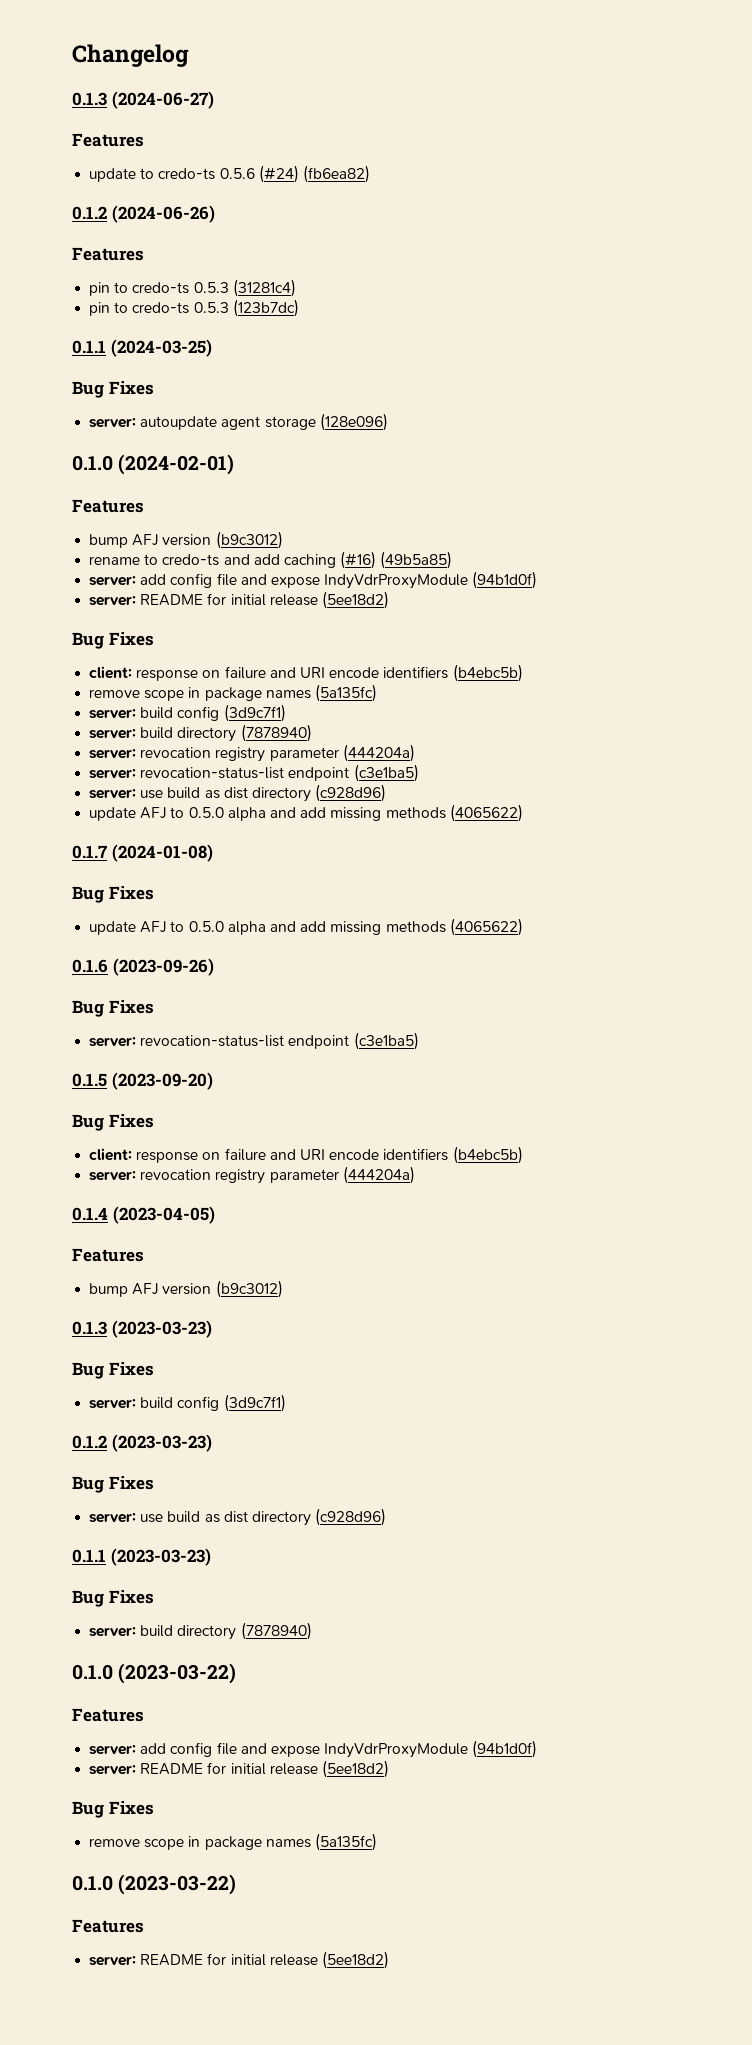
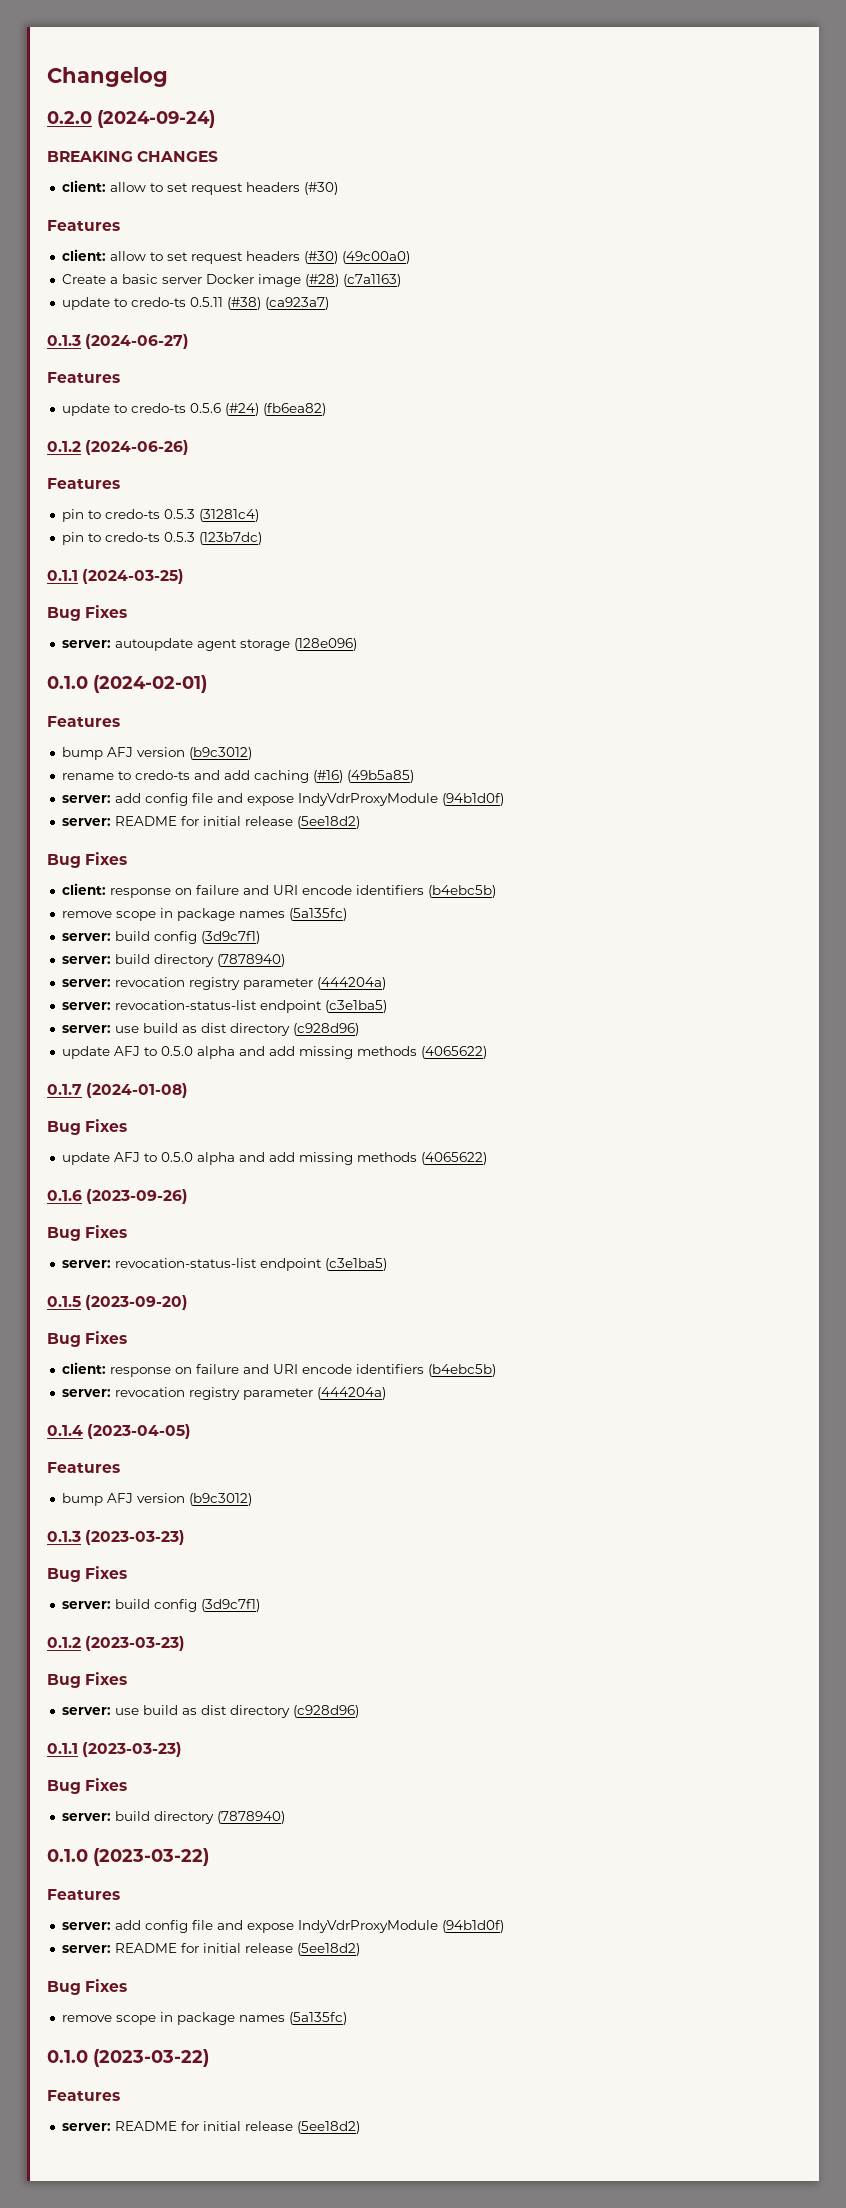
(189, 55) none -> [47,110,215,128] [47,151,219,162] [61,180,338,195] [47,220,120,231] [61,249,410,264] [61,274,401,287] [61,297,329,310] // 0.2.0 (2024-09-24) // BREAKING CHANGES // client: allow to set request headers (#30) // Features // client: allow to set request headers (#30) (49c00a0) // Create a basic server Docker image (#28) (c7a1163) // update to credo-ts 0.5.11 (#38) (ca923a7)

